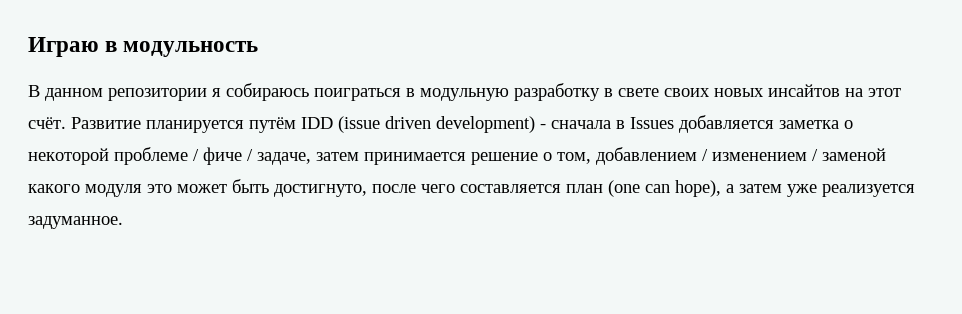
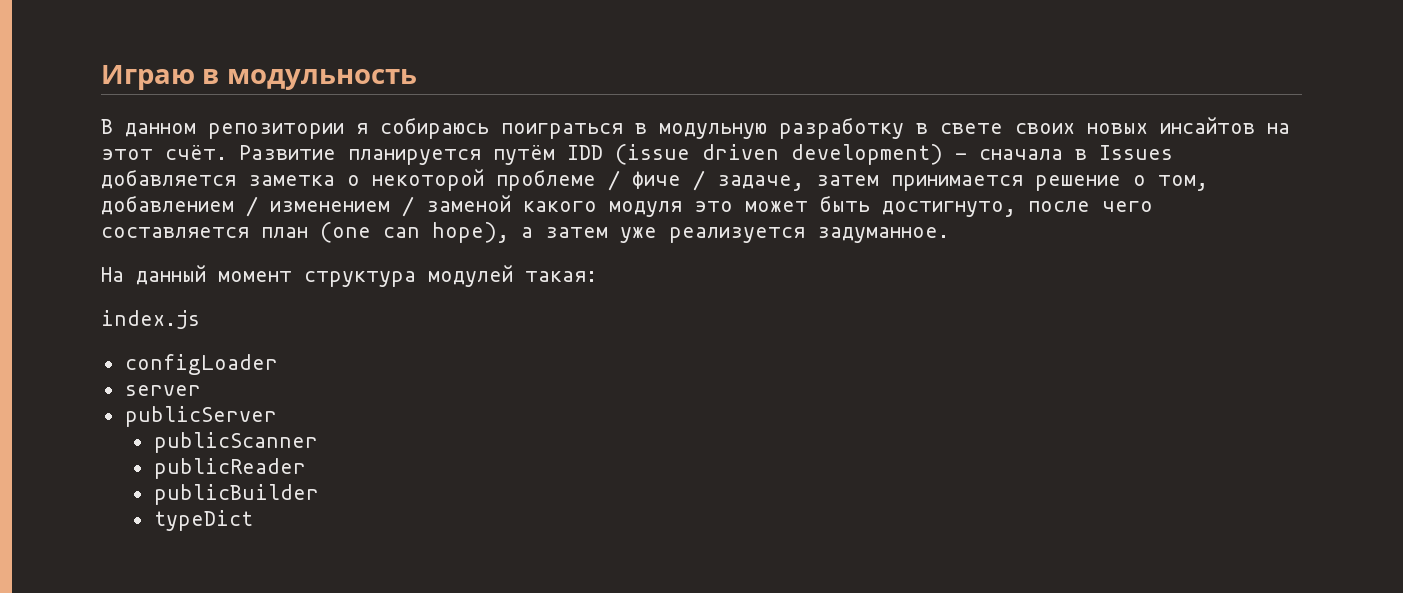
(123, 222) none -> [101,265,597,287] [101,310,200,329] [124,354,278,375] [124,385,201,396] [124,406,277,427] [153,432,318,453] [153,458,306,479] [153,484,319,505] [153,510,253,531] // На данный момент структура модулей такая: // index.js // configLoader // server // publicServer // publicScanner // publicReader // publicBuilder // typeDict

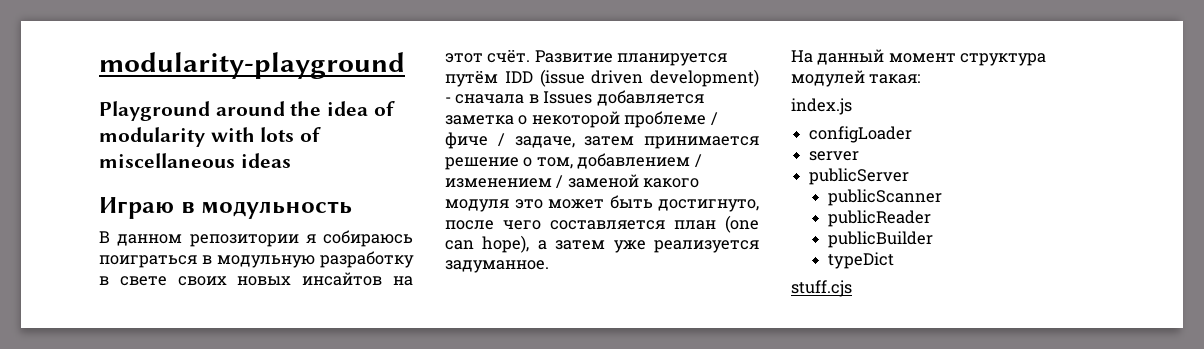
(101, 77) none -> [99,52,405,79] [99,101,395,121] [99,127,322,147] [99,153,291,168] modularity-playground // Playground around the idea of modularity with lots of miscellaneous ideas //
(253, 520) none -> [791,280,852,297] // stuff.cjs

